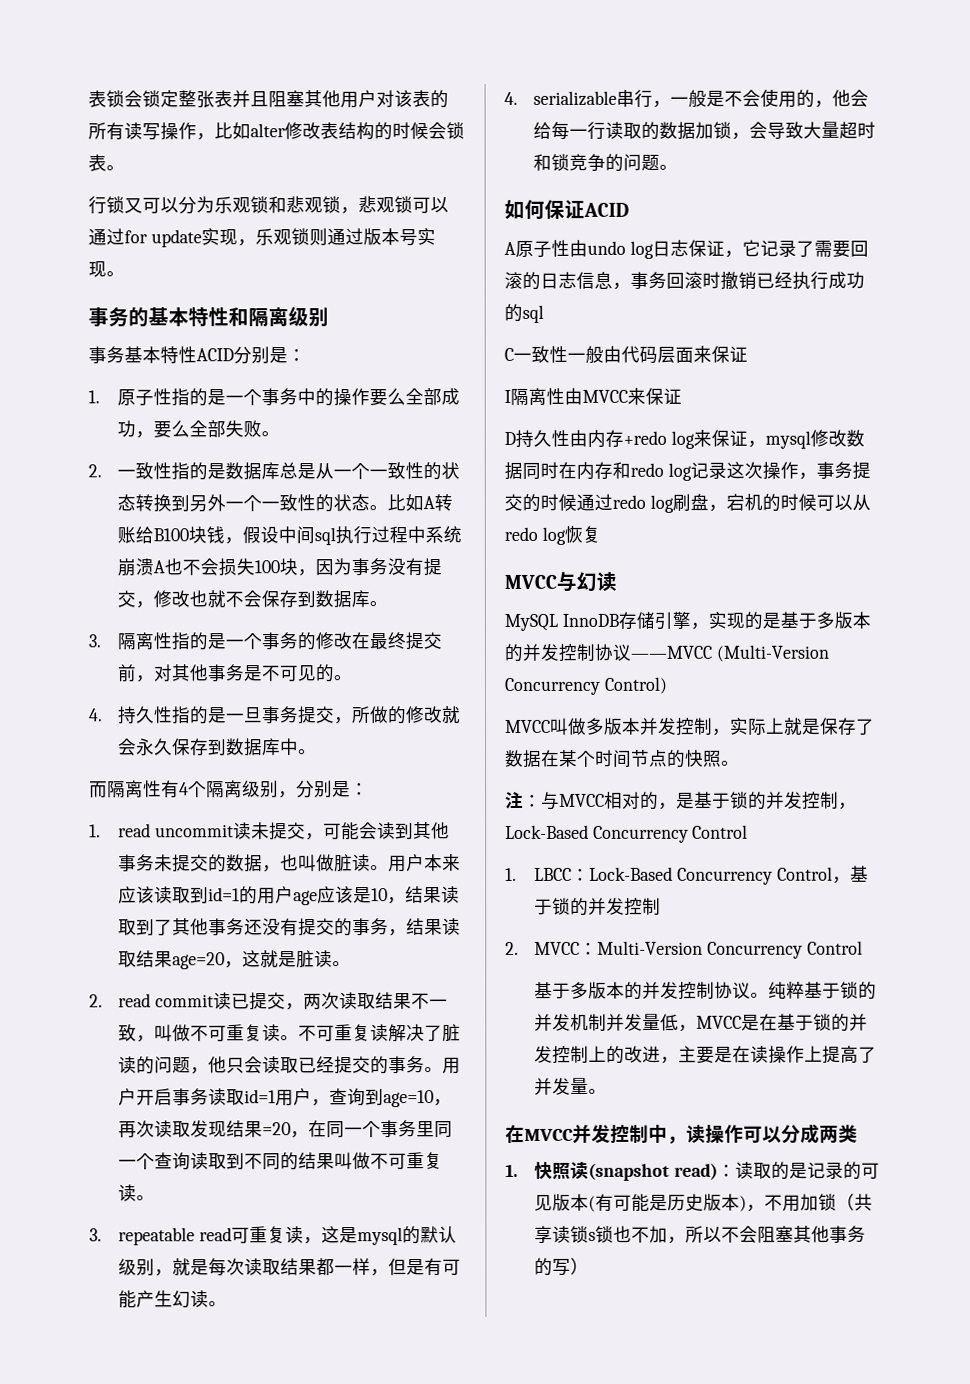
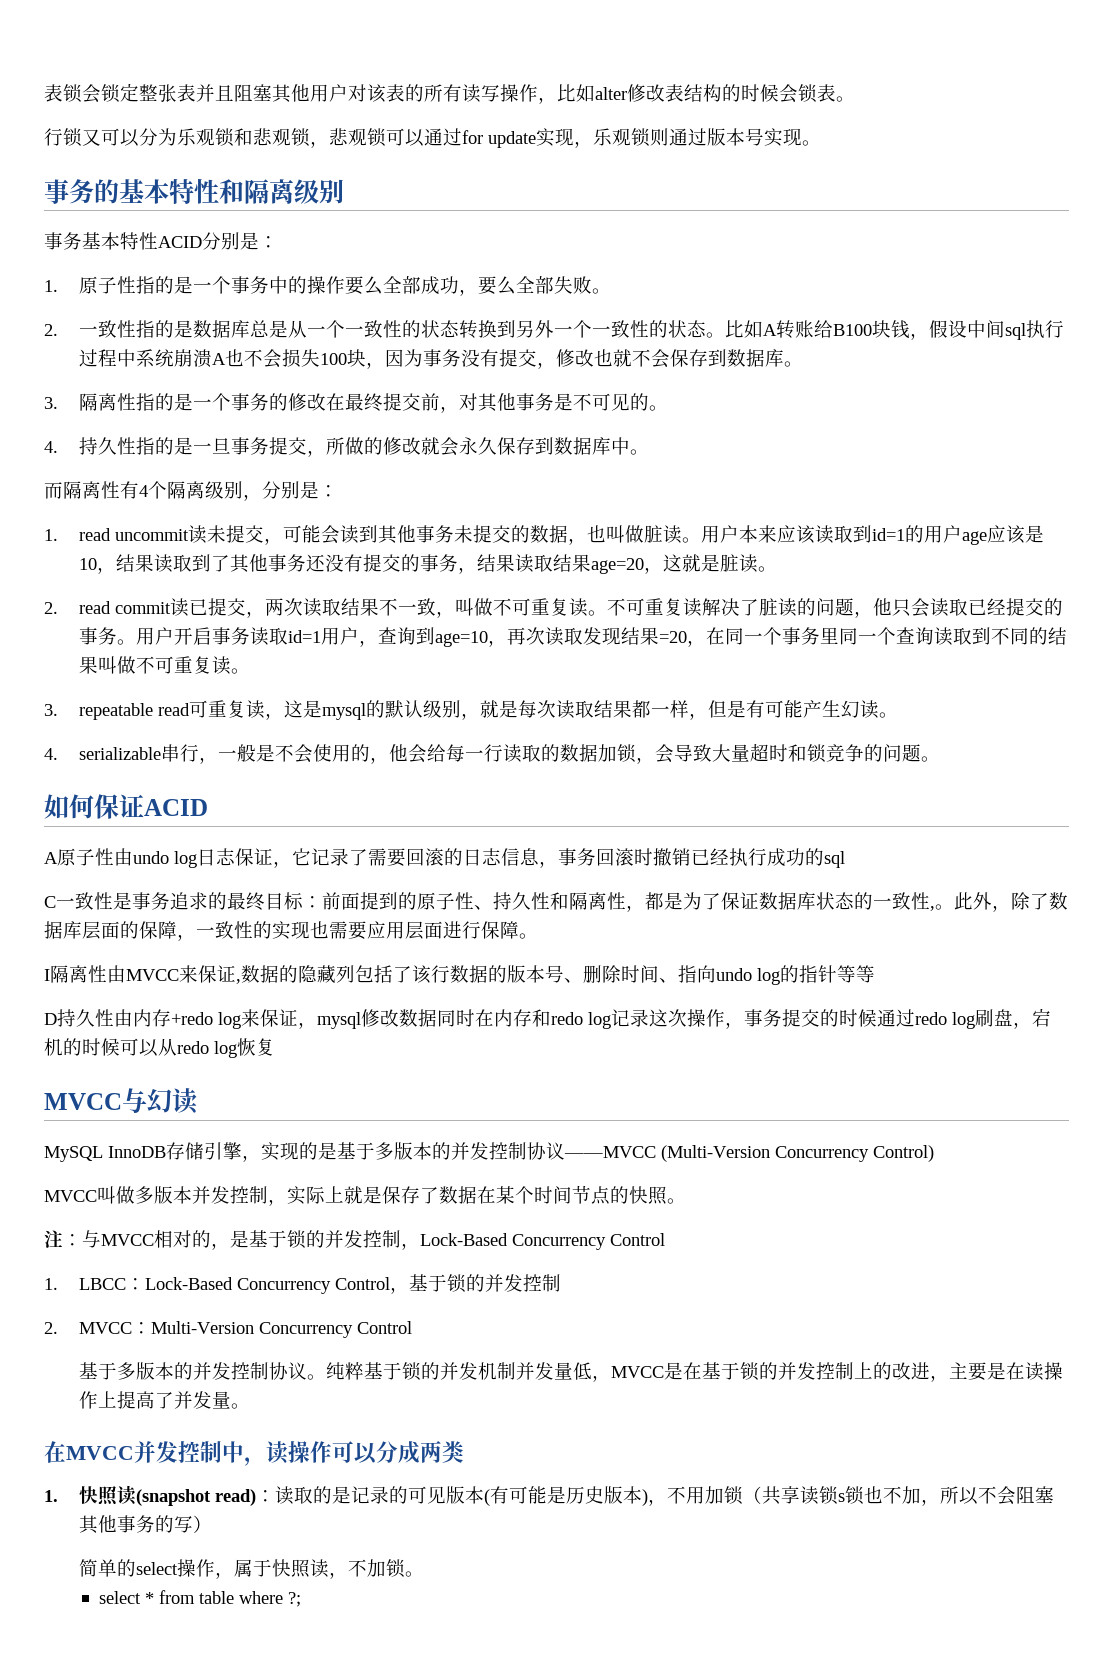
[567,345,748,364] 一般由代码层面来保证 -> [113,892,1068,912] [44,921,538,941] 是事务追求的最终目标：前面提到的原子性、持久性和隔离性，都是为了保证数据库状态的一致性,。此外，除了数据库层面的保障，一致性的实现也需要应用层面进行保障。
(682, 396) none -> [236,965,875,985] ,数据的隐藏列包括了该行数据的版本号、删除时间、指向undo log的指针等等
(590, 1266) none -> [78,1559,424,1579] [99,1590,302,1607] // 简单的select操作，属于快照读，不加锁。 // select * from table where ?;

